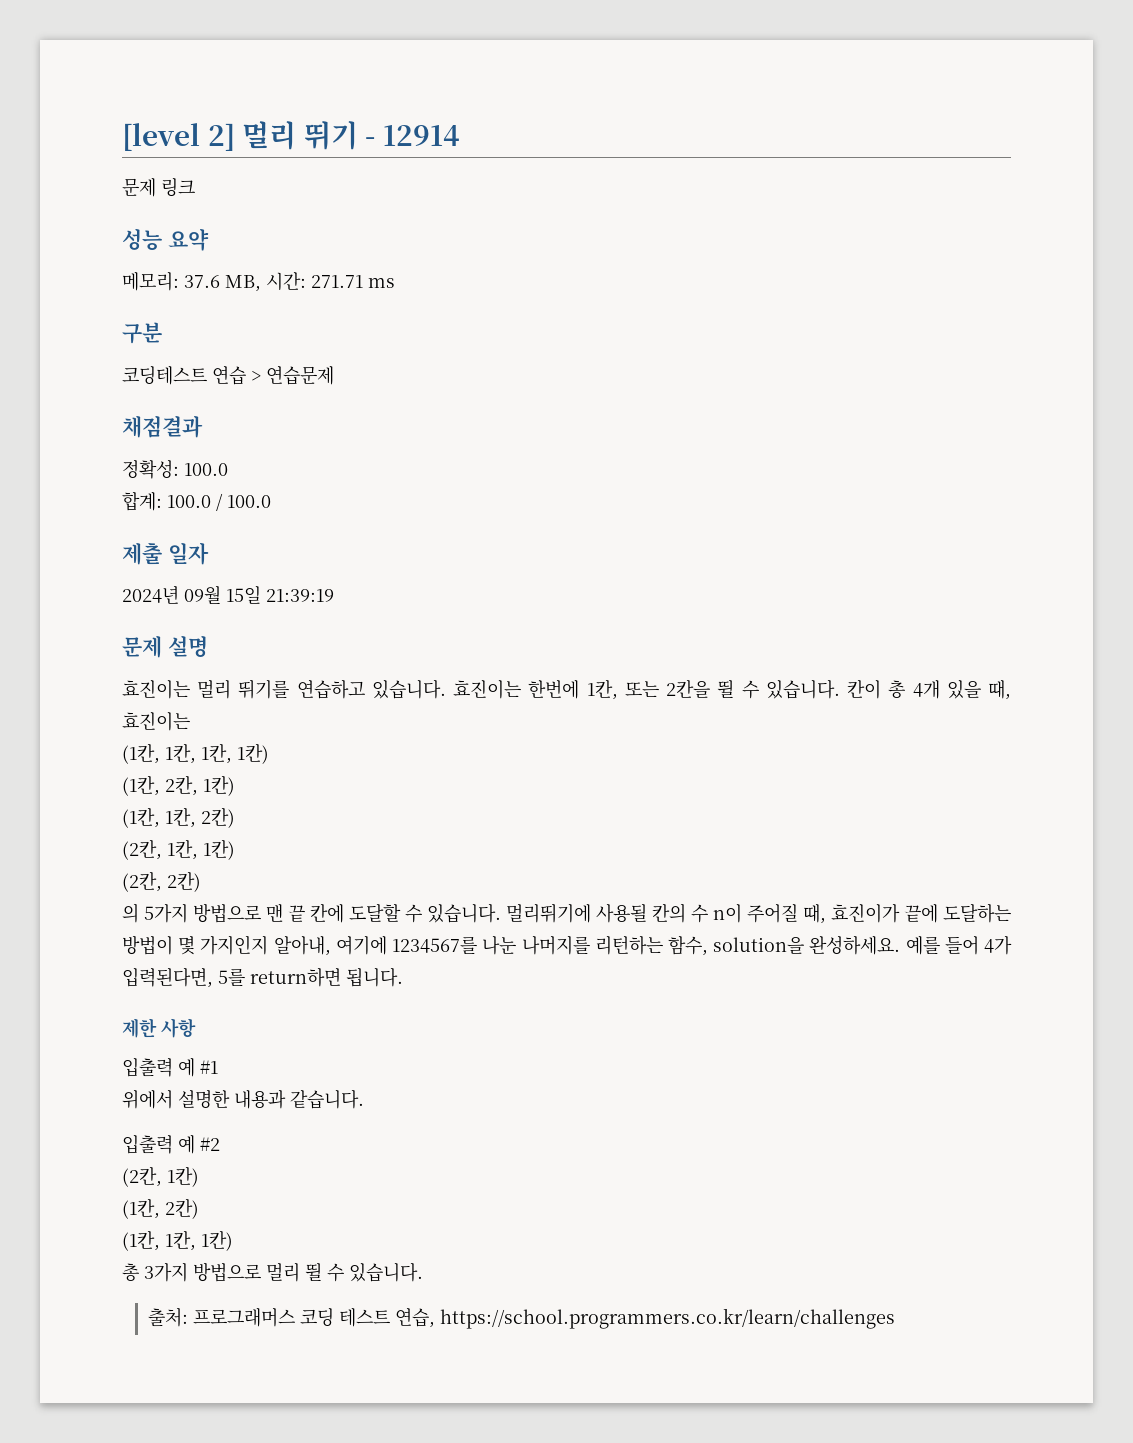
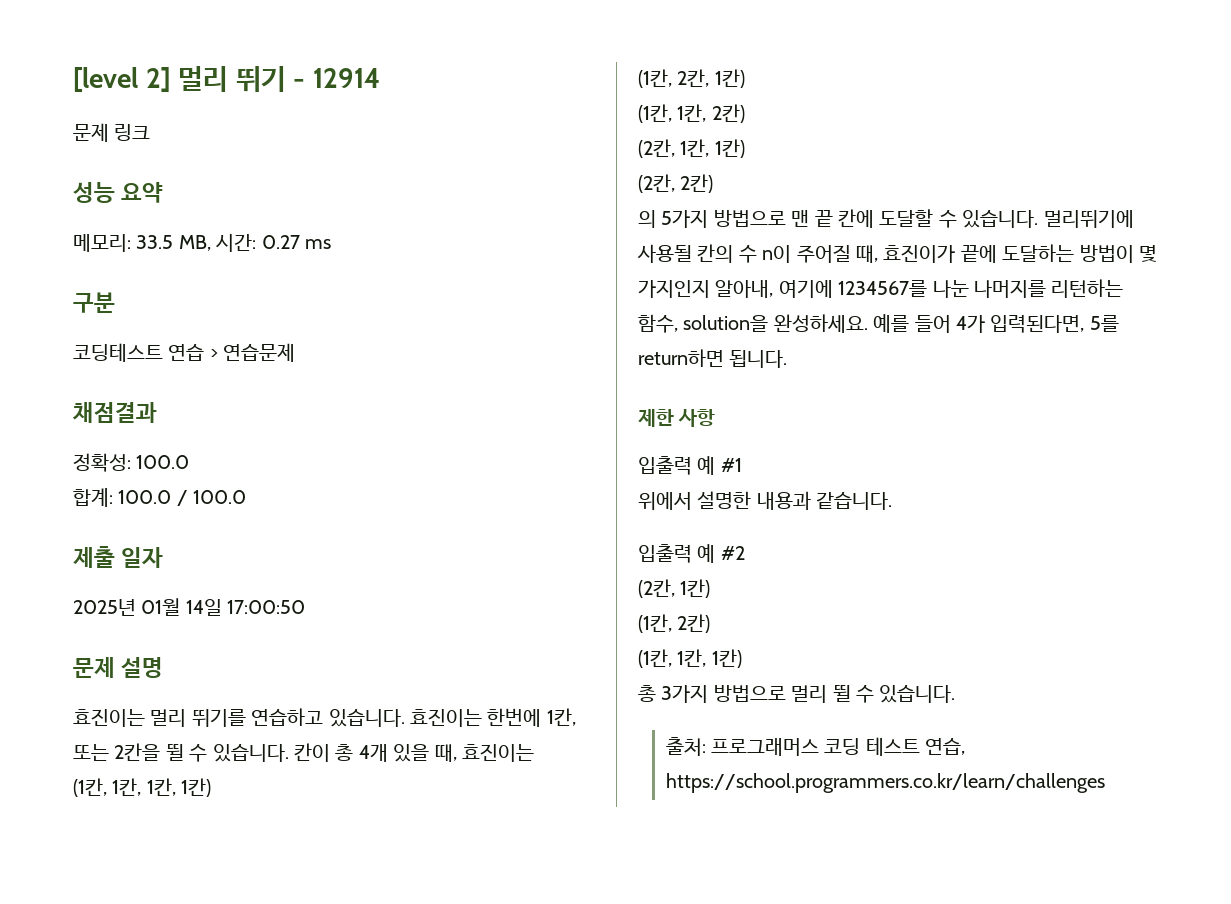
[184,275,220,288] 37.6 -> [136,235,174,249] 33.5
[311,275,363,288] 271.71 -> [261,235,300,249] 0.27
[122,585,334,604] 2024년 09월 15일 21:39:19 -> [73,598,306,616] 2025년 01월 14일 17:00:50

